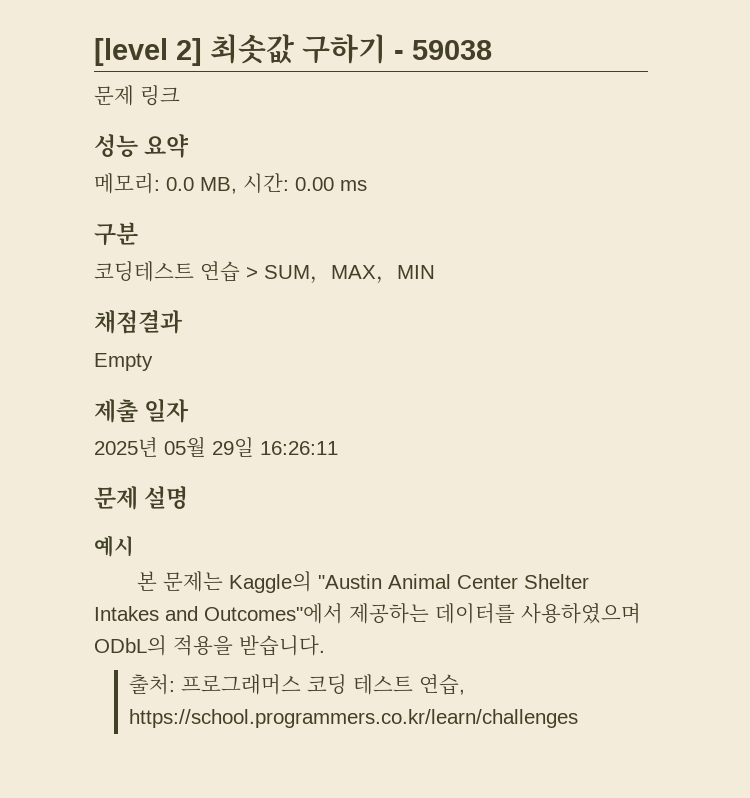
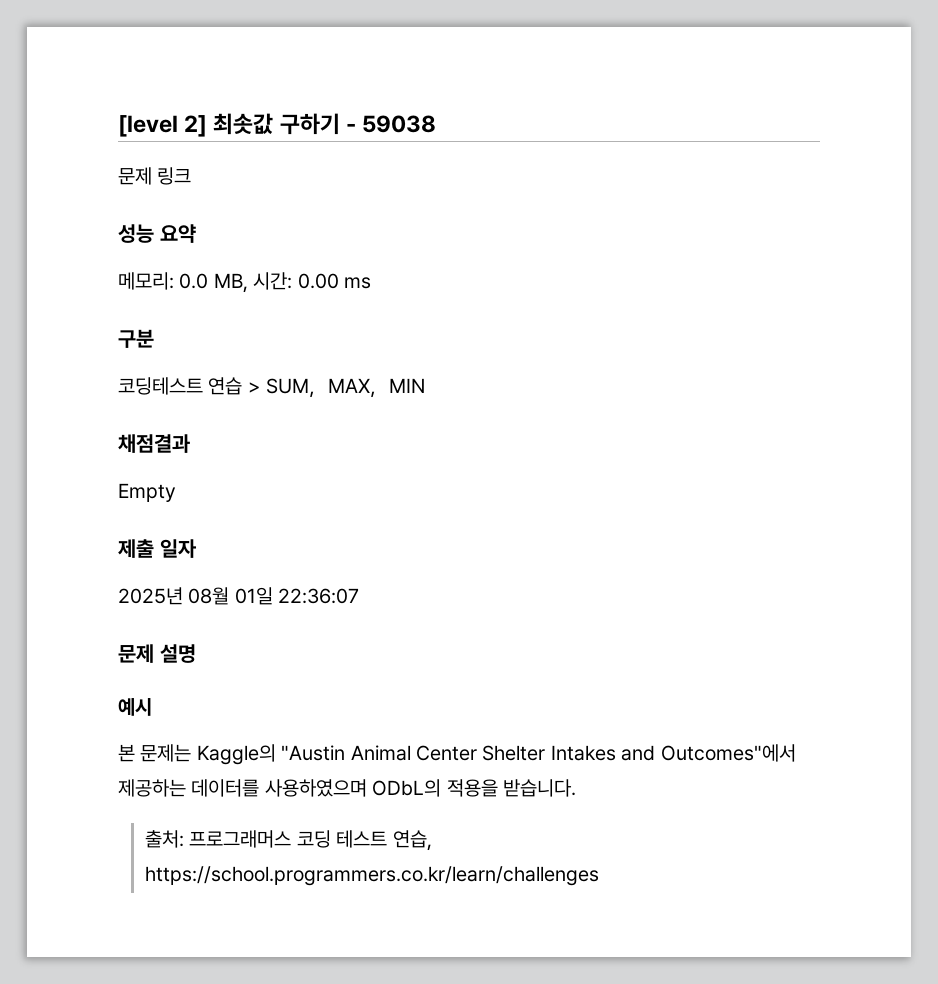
[164,436,338,457] 05월 29일 16:26:11 -> [188,587,360,605] 08월 01일 22:36:07

